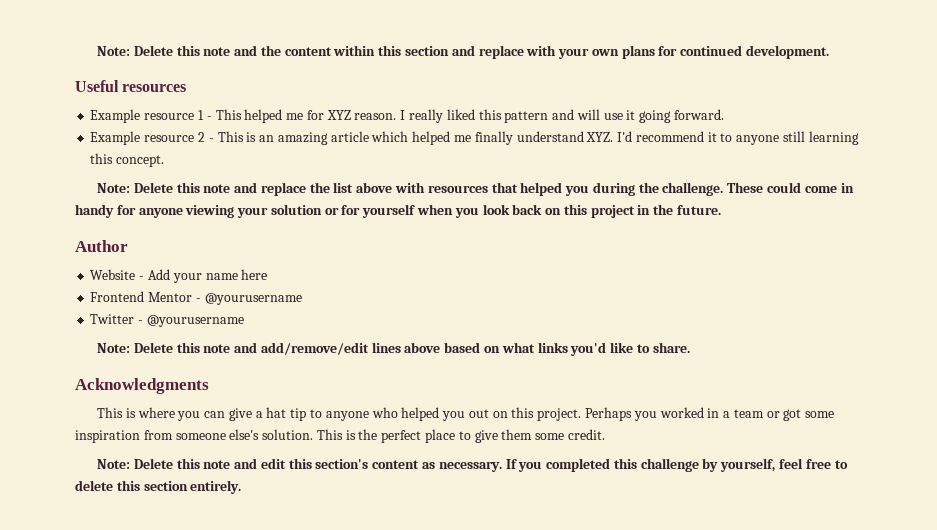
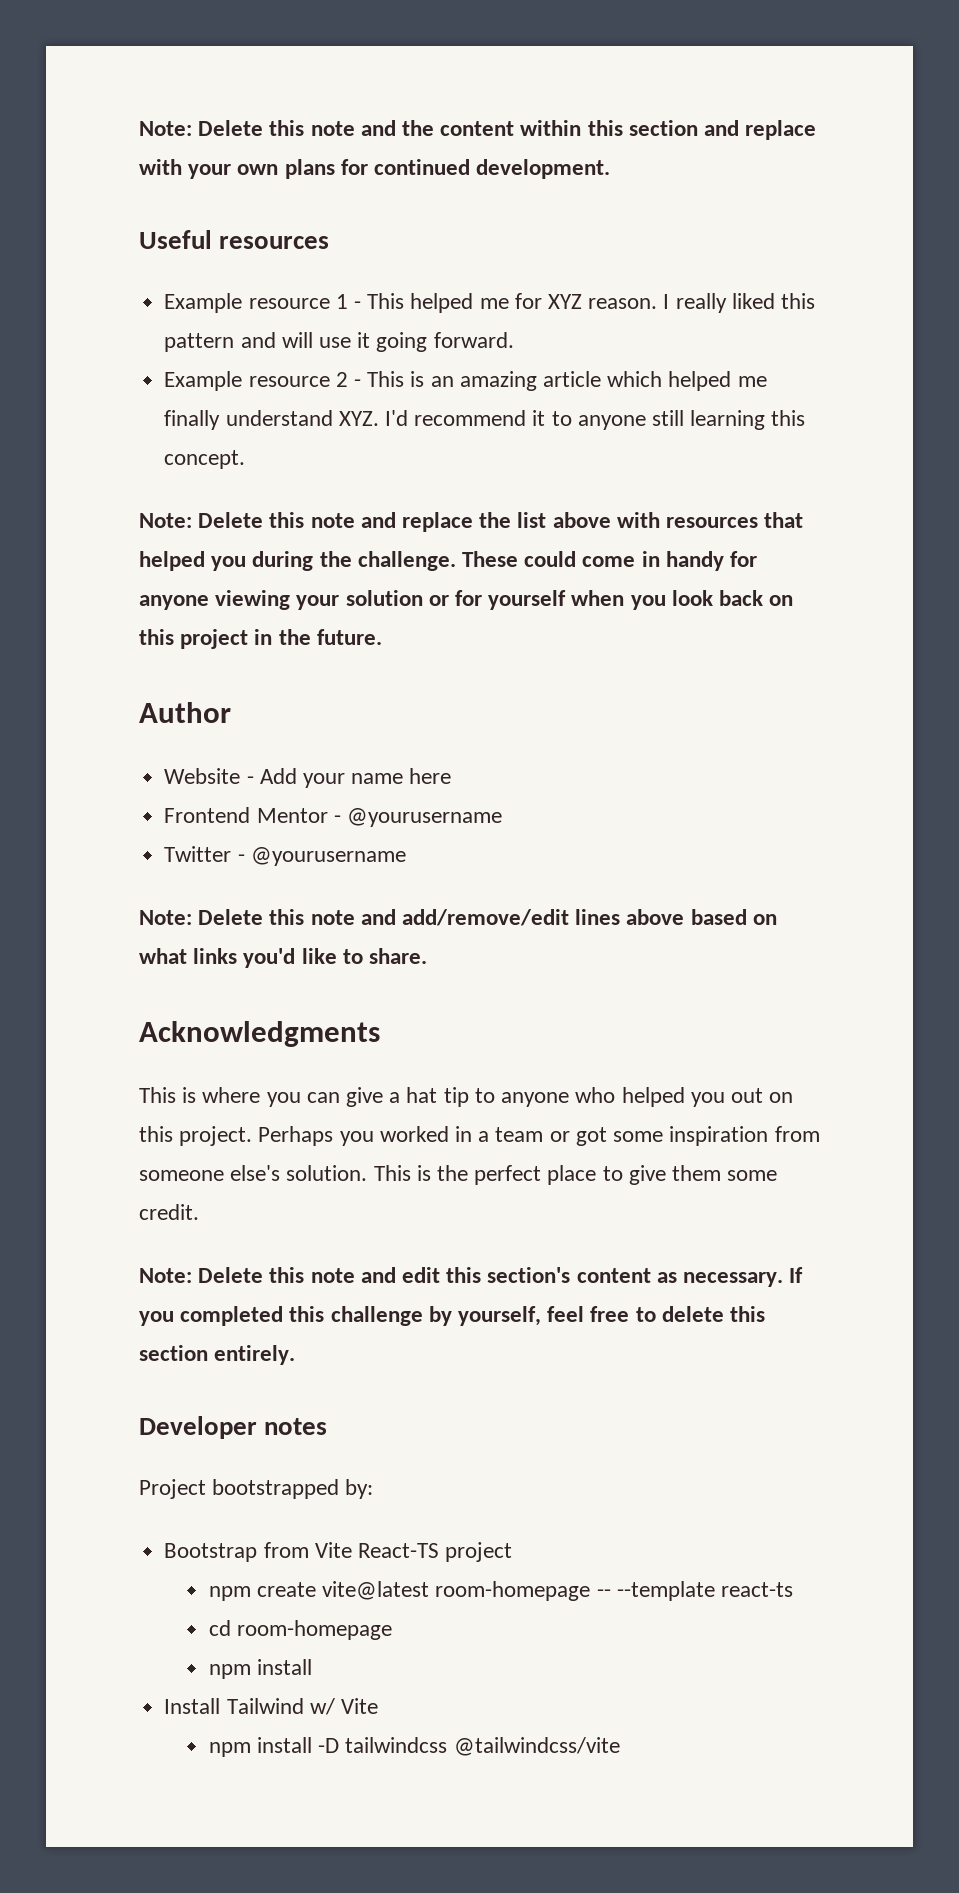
(242, 487) none -> [139,1416,328,1439] [139,1479,374,1499] [164,1542,513,1562] [208,1581,793,1601] [208,1620,392,1640] [208,1659,312,1679] [164,1698,378,1715] [208,1737,620,1757] // Developer notes // Project bootstrapped by: // Bootstrap from Vite React-TS project // npm create vite@latest room-homepage -- --template react-ts // cd room-homepage // npm install // Install Tailwind w/ Vite // npm install -D tailwindcss @tailwindcss/vite

